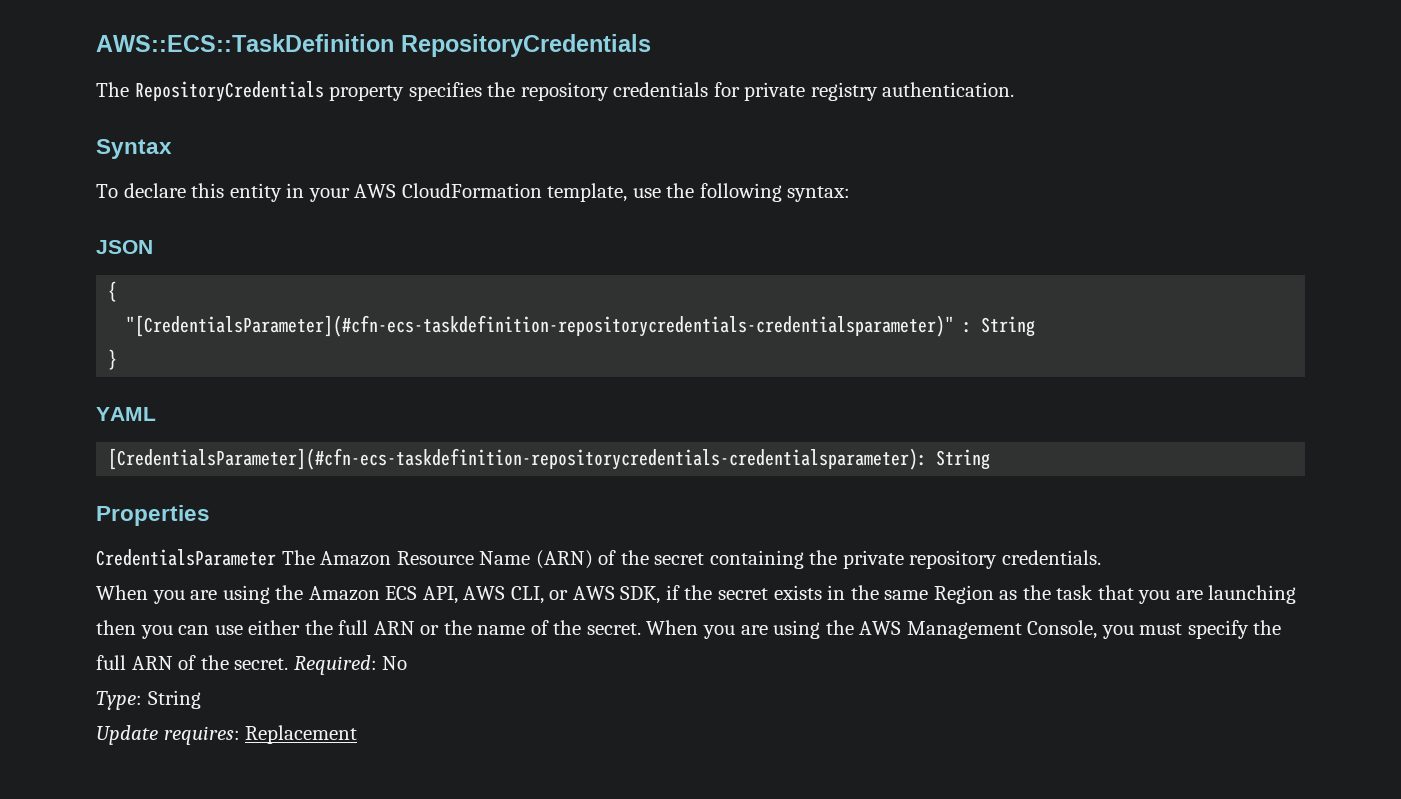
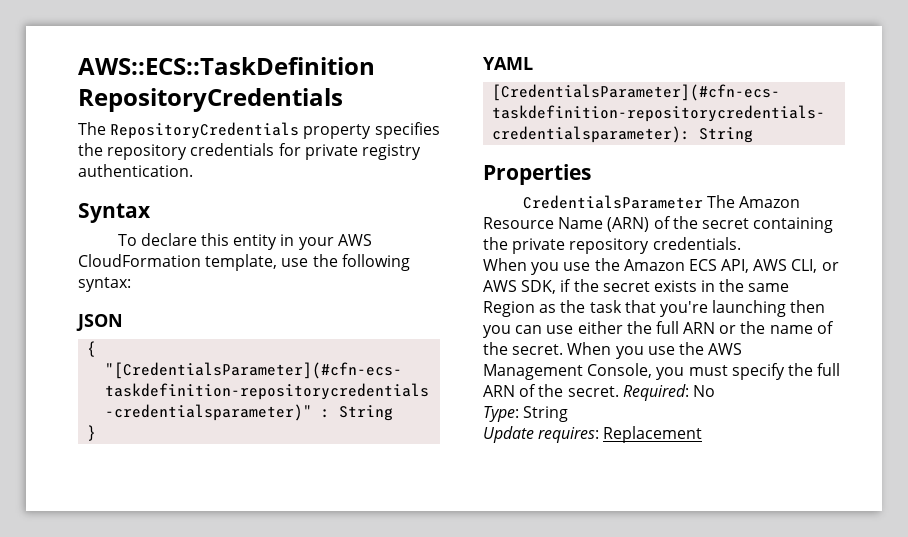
[190,585,270,604] are using -> [563,262,591,271] use
[1138,590,1203,604] you are -> [659,301,708,317] you're
[740,620,821,639] are using -> [647,346,675,355] use

